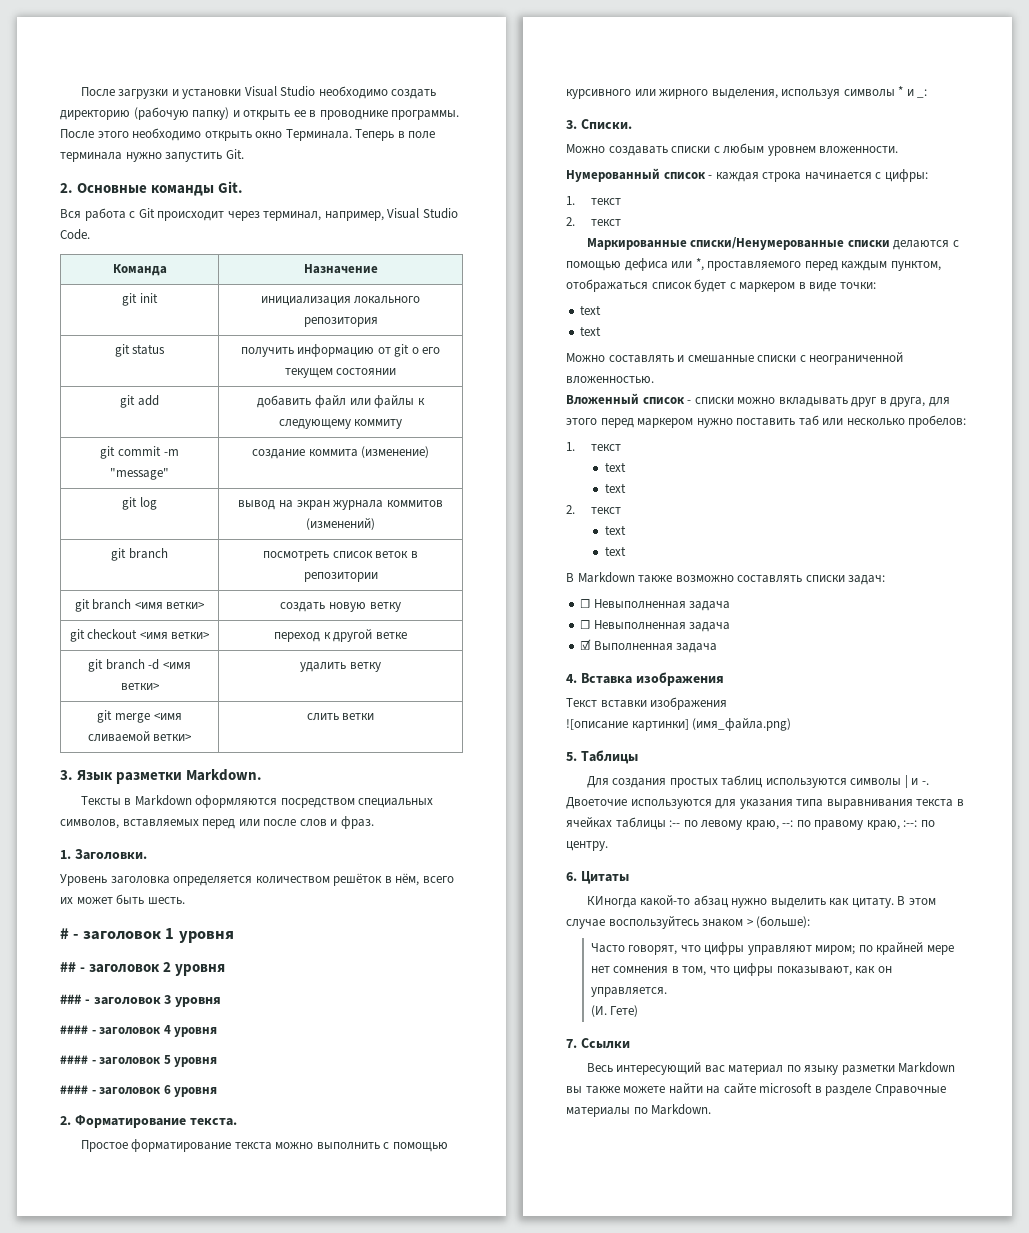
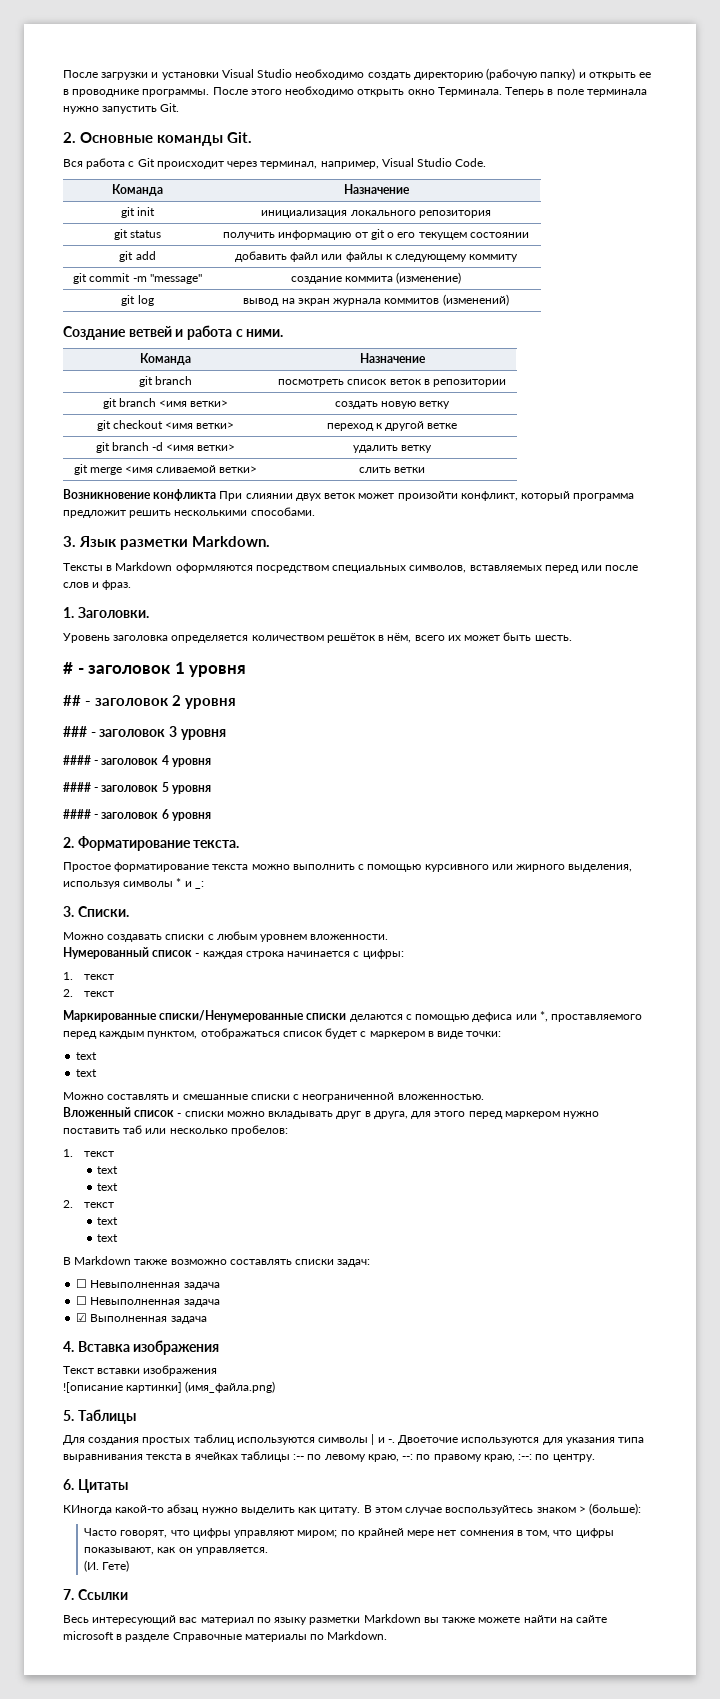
(375, 524) none -> [63,325,284,340] [140,353,191,365] [359,353,426,363] // Создание ветвей и работа с ними. // Команда | Назначение
(375, 716) none -> [63,489,635,501] [63,507,315,518] // Возникновение конфликта При слиянии двух веток может произойти конфликт, который программа предложит решить несколькими способами.

